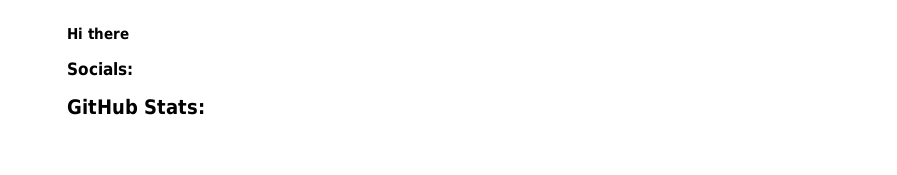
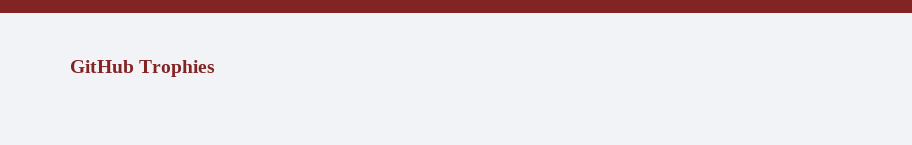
[67,27,129,40] [67,62,133,76] [67,98,205,115] Hi there // Socials: // GitHub Stats: -> [70,60,216,77] GitHub Trophies

